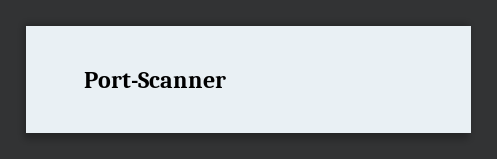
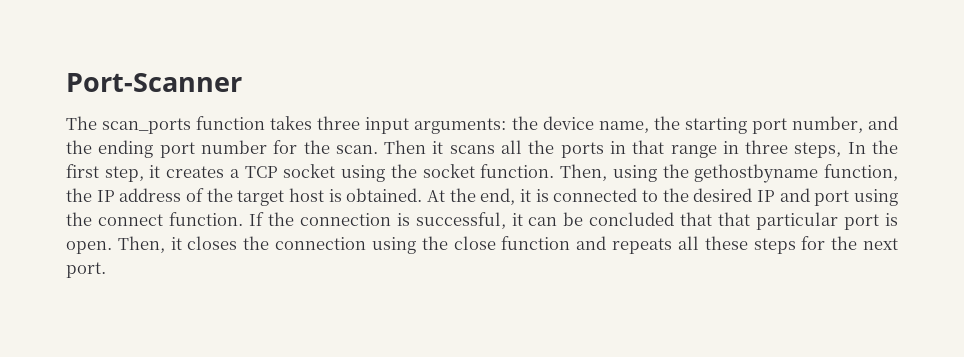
(226, 80) none -> [66,116,898,134] [66,140,898,158] [66,164,899,183] [66,188,898,206] [66,212,898,230] [66,236,899,254] [66,262,106,278] // The scan_ports function takes three input arguments: the device name, the starting port number, and the ending port number for the scan. Then it scans all the ports in that range in three steps, In the first step, it creates a TCP socket using the socket function. Then, using the gethostbyname function, the IP address of the target host is obtained. At the end, it is connected to the desired IP and port using the connect function. If the connection is successful, it can be concluded that that particular port is open. Then, it closes the connection using the close function and repeats all these steps for the next port.

